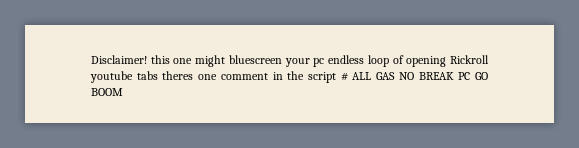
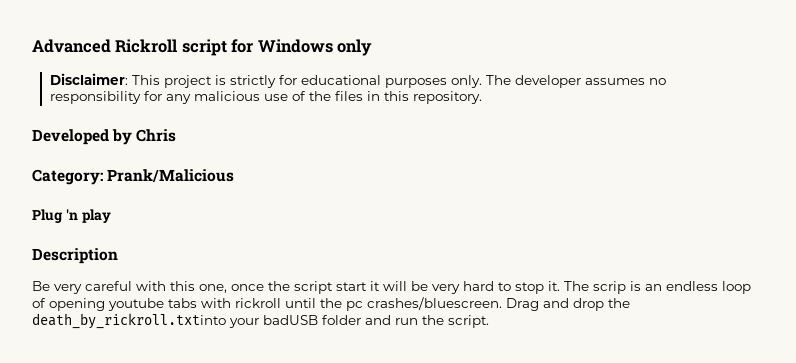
[91,55,325,67] Disclaimer! this one might bluescreen your pc -> [32,39,373,56] [49,73,666,88] [49,91,482,104] [32,129,177,145] [32,169,235,185] [32,209,111,223] [32,248,118,264] [32,281,662,294] Advanced Rickroll script for Windows only // Disclaimer: This project is strictly for educational purposes only. The developer assumes no responsibility for any malicious use of the files in this repository. // Developed by Chris // Category: Prank/Malicious // Plug 'n play // Description // Be very careful with this one, once the script start it will be very hard to stop it. The scrip is an
[450,55,489,64] Rickroll -> (105, 304) none
[162,71,489,83] [91,88,123,96] theres one comment in the script # ALL GAS NO BREAK PC GO BOOM -> [201,297,630,311] [32,313,489,329] with rickroll until the pc crashes/bluescreen. Drag and drop the death_by_rickroll.txtinto your badUSB folder and run the script.

